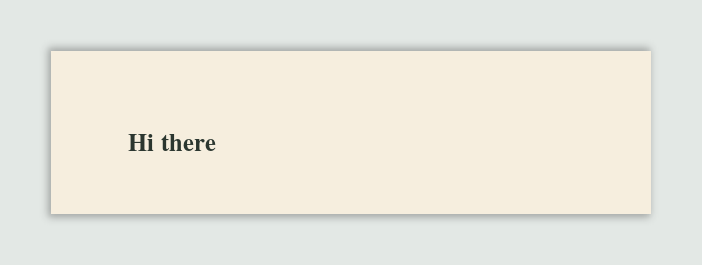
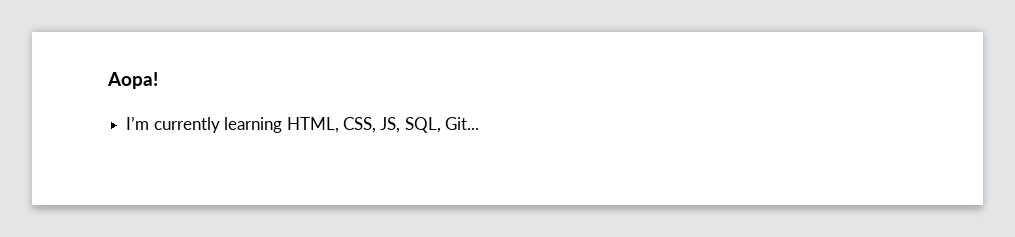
[128,134,216,151] Hi there -> [107,72,158,89] [126,116,480,133] Aopa! // I’m currently learning HTML, CSS, JS, SQL, Git...

